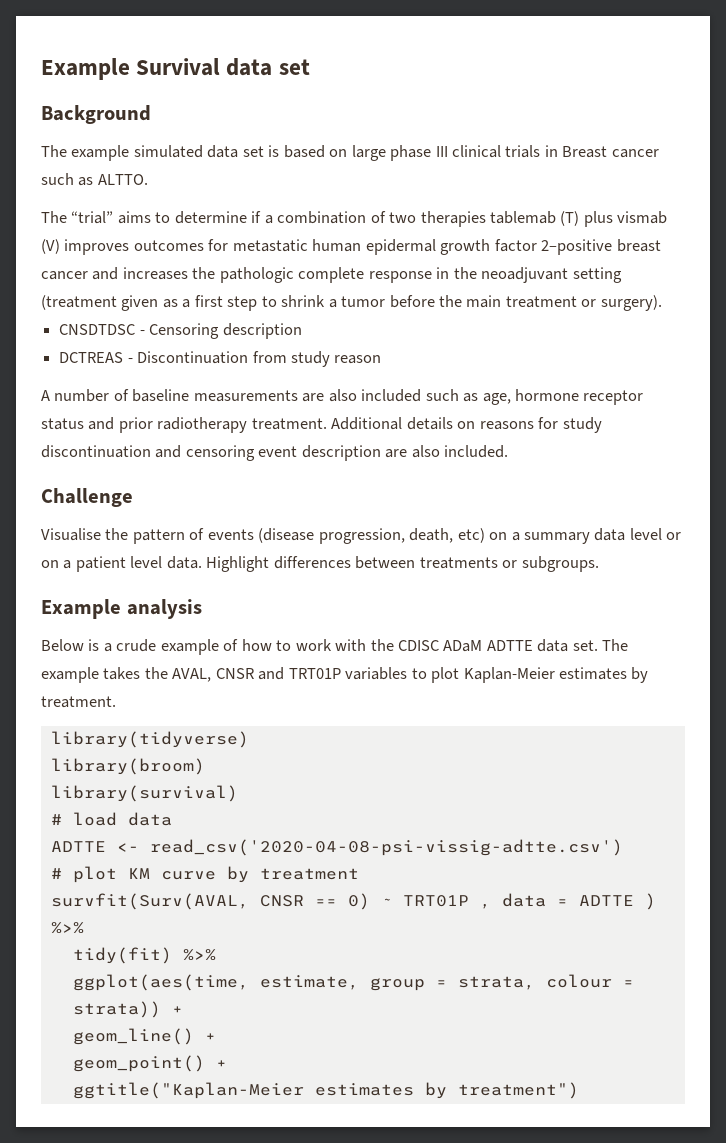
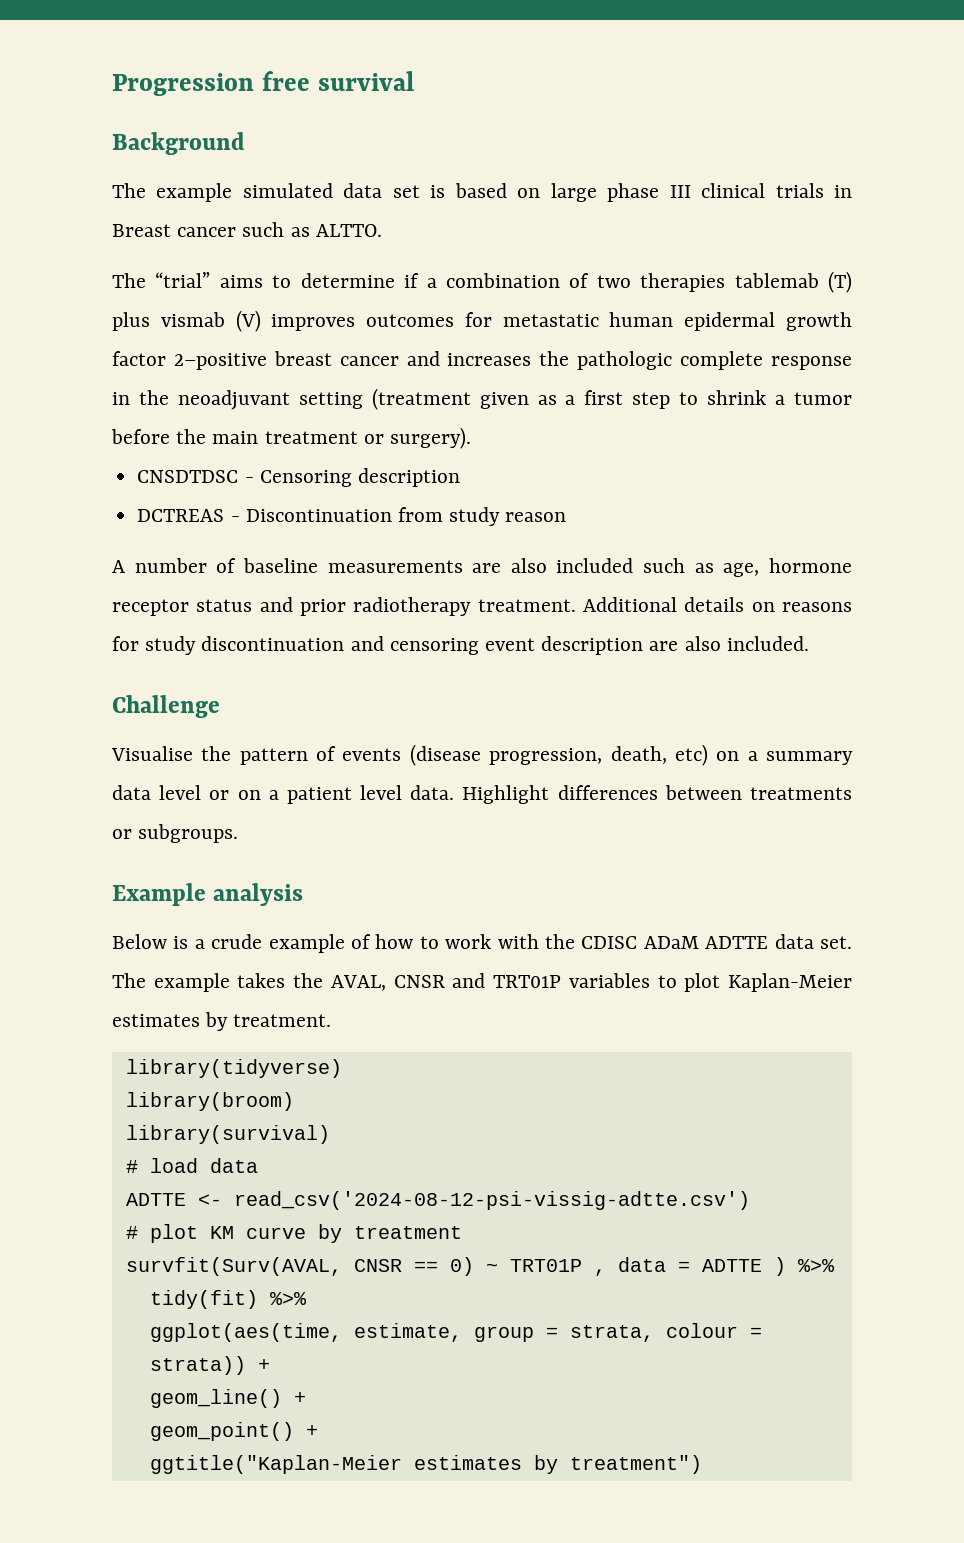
[41,58,310,80] Example Survival data set -> [112,71,414,96] Progression free survival
[149,839,623,856] read_csv('2020-04-08-psi-vissig-adtte.csv') -> [233,1191,750,1210] read_csv('2024-08-12-psi-vissig-adtte.csv')

